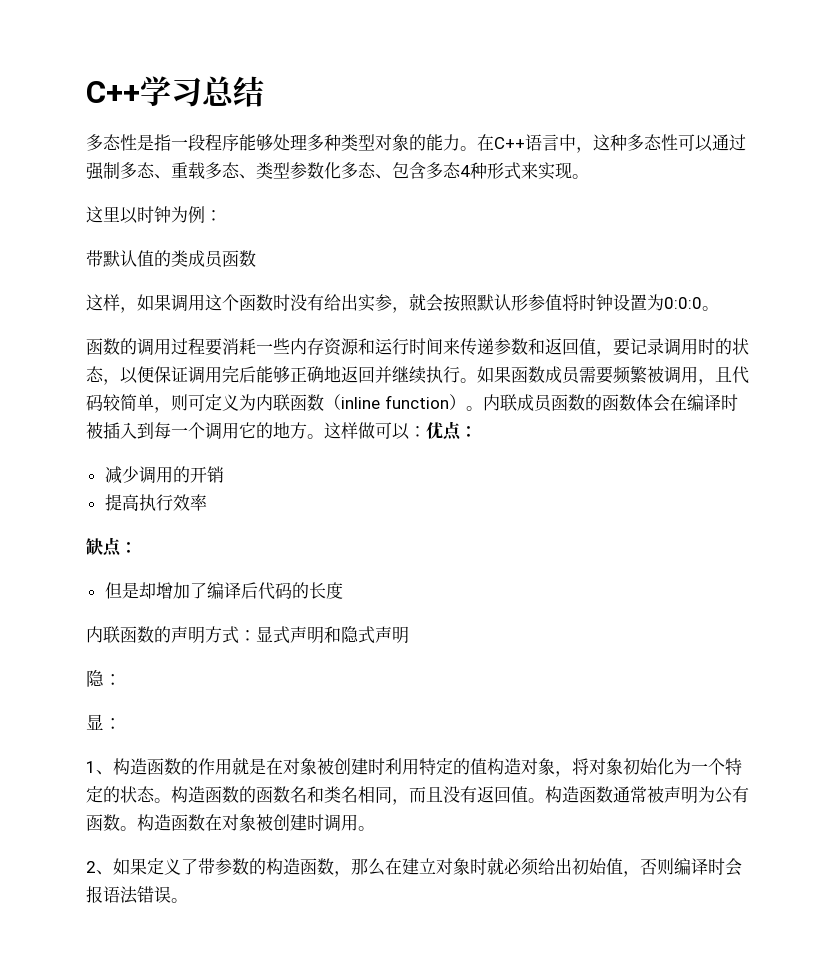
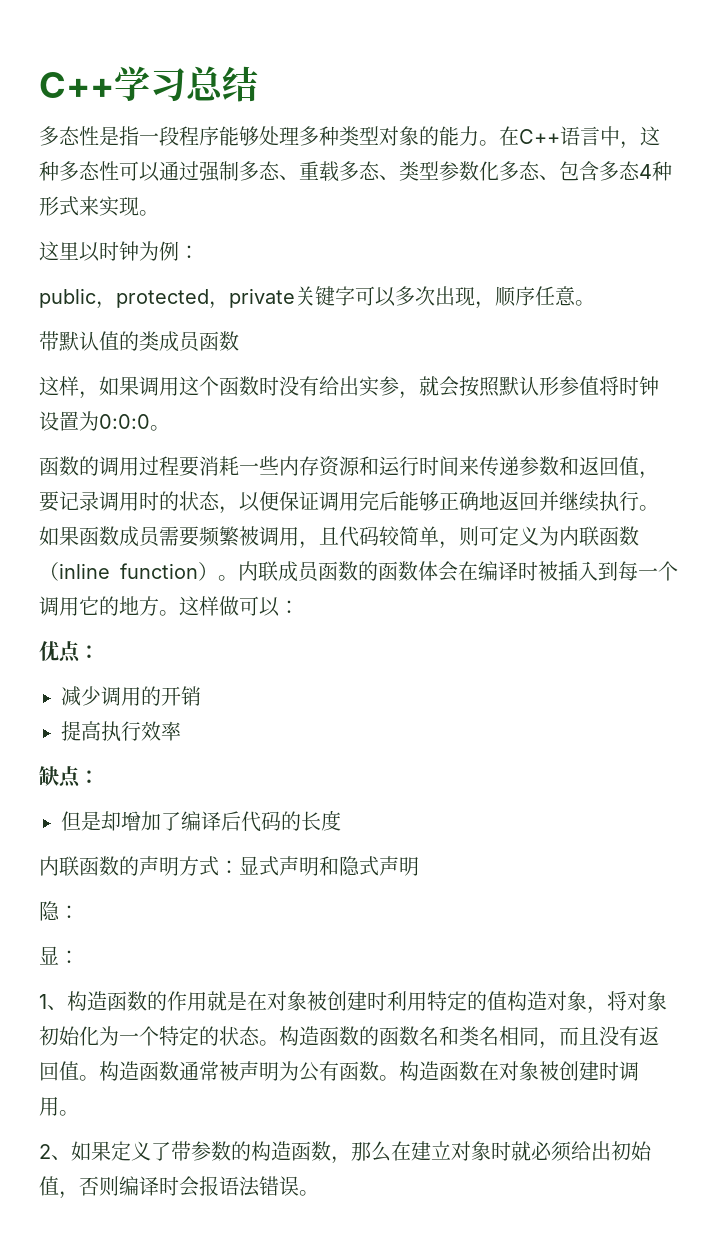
(222, 215) none -> [39,286,595,309] // public，protected，private关键字可以多次出现，顺序任意。
(426, 431) none -> (299, 607) //

